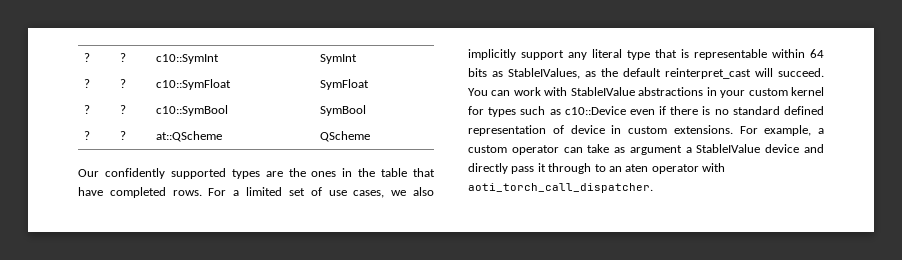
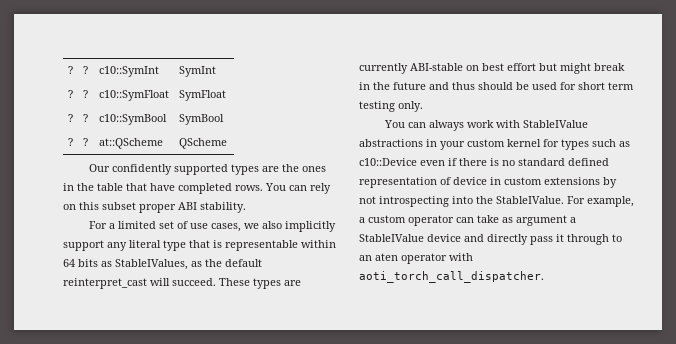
(202, 193) none -> [265,183,331,194] [63,202,246,213] You can rely on this subset proper ABI stability. //
[468,88,511,96] You can -> [219,278,301,289] [359,63,625,74] [359,82,634,90] [359,101,423,112] [383,120,464,131] These types are currently ABI-stable on best effort but might break in the future and thus should be used for short term testing only. // You can always
[673,125,733,134] extensions. -> [544,177,617,188] [359,196,564,207] extensions by not introspecting into the StableIValue.

